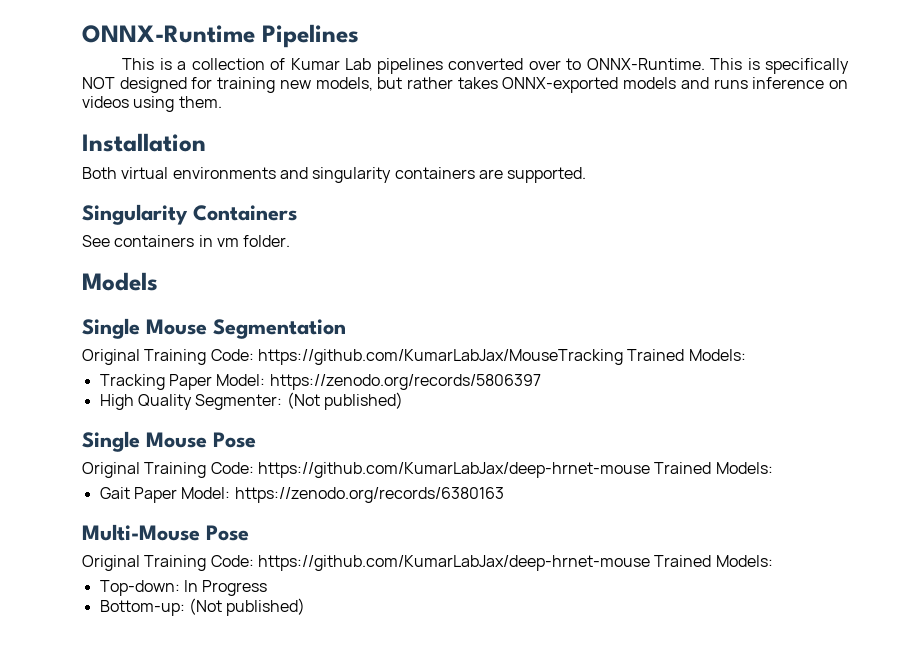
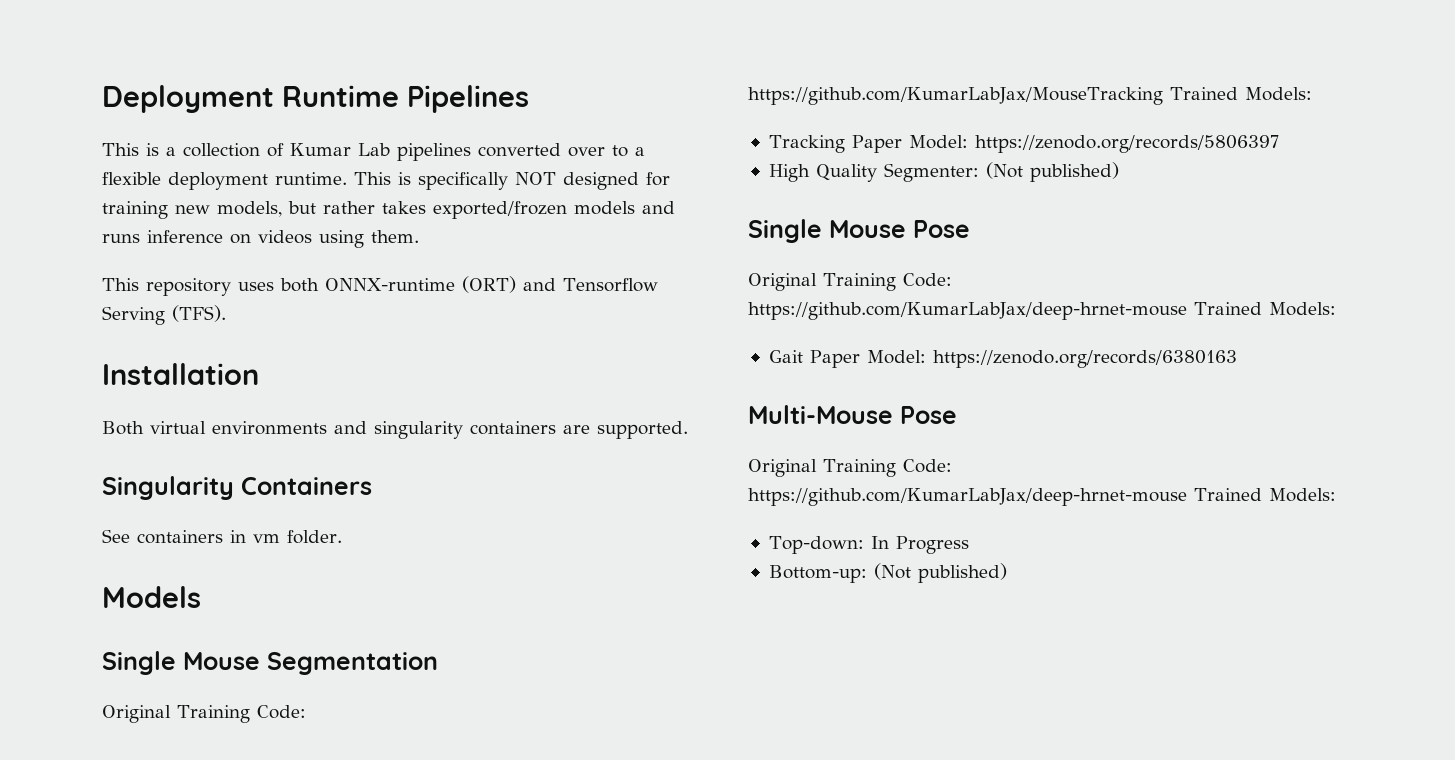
[82,25,255,43] ONNX-Runtime -> [102,85,399,113] Deployment Runtime
[586,58,705,70] ONNX-Runtime. -> [635,147,645,156] [102,172,347,190] a flexible deployment runtime.
[502,77,619,93] ONNX-exported -> [433,201,567,219] exported/frozen
(222, 102) none -> [102,276,658,296] [102,305,226,325] // This repository uses both ONNX-runtime (ORT) and Tensorflow Serving (TFS).

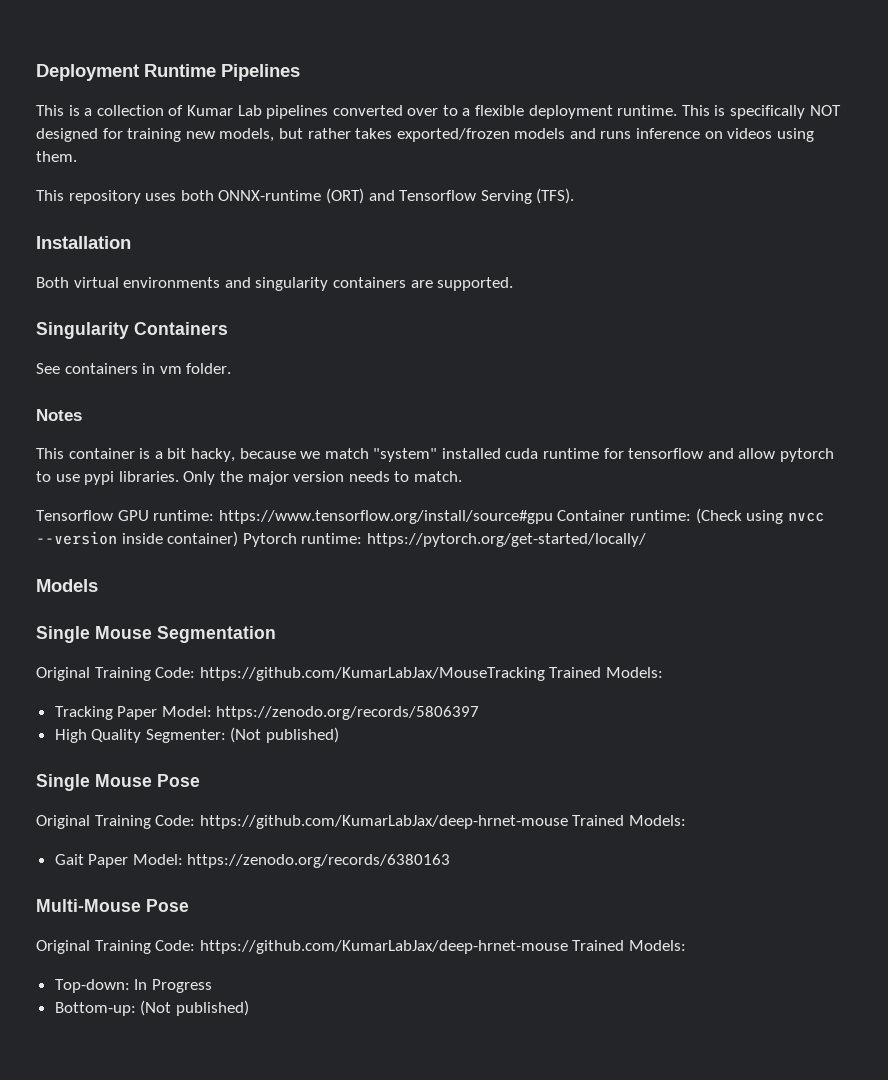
(342, 537) none -> [36,409,82,421] [36,448,835,462] [36,471,462,485] [36,508,824,524] [36,531,646,547] // Notes // This container is a bit hacky, because we match "system" installed cuda runtime for tensorflow and allow pytorch to use pypi libraries. Only the major version needs to match. // Tensorflow GPU runtime: https://www.tensorflow.org/install/source#gpu Container runtime: (Check using nvcc --version inside container) Pytorch runtime: https://pytorch.org/get-started/locally/

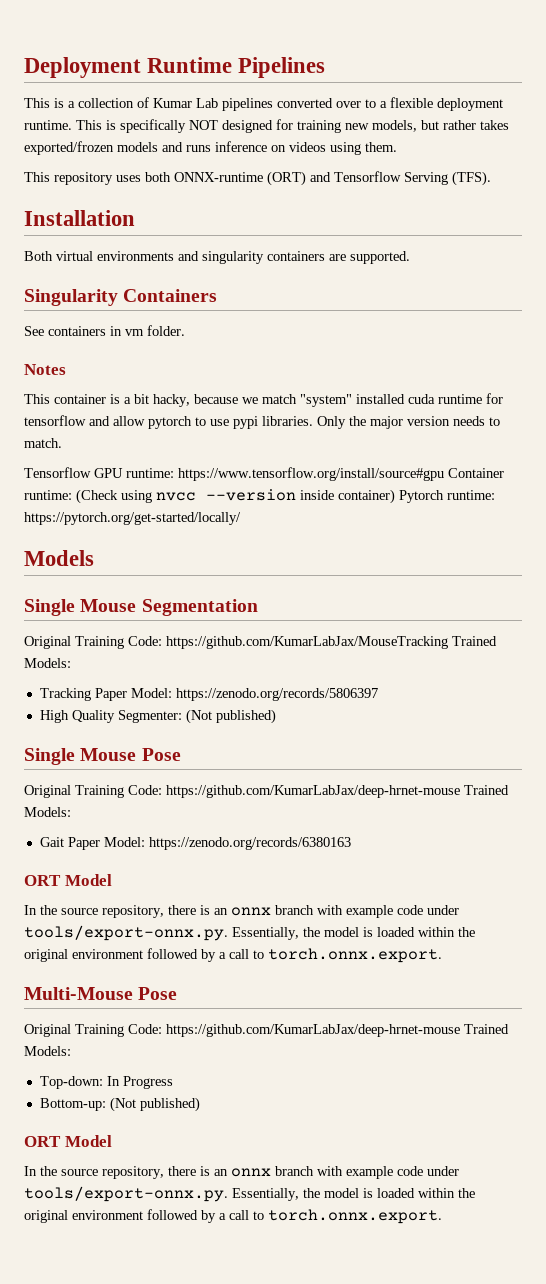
(451, 861) none -> [24,874,112,886] [24,905,459,918] [24,925,475,941] [24,948,442,963] // ORT Model // In the source repository, there is an onnx branch with example code under tools/export-onnx.py. Essentially, the model is loaded within the original environment followed by a call to torch.onnx.export.
(249, 1008) none -> [24,1135,112,1147] [24,1166,459,1179] [24,1186,475,1202] [24,1209,442,1224] // ORT Model // In the source repository, there is an onnx branch with example code under tools/export-onnx.py. Essentially, the model is loaded within the original environment followed by a call to torch.onnx.export.

